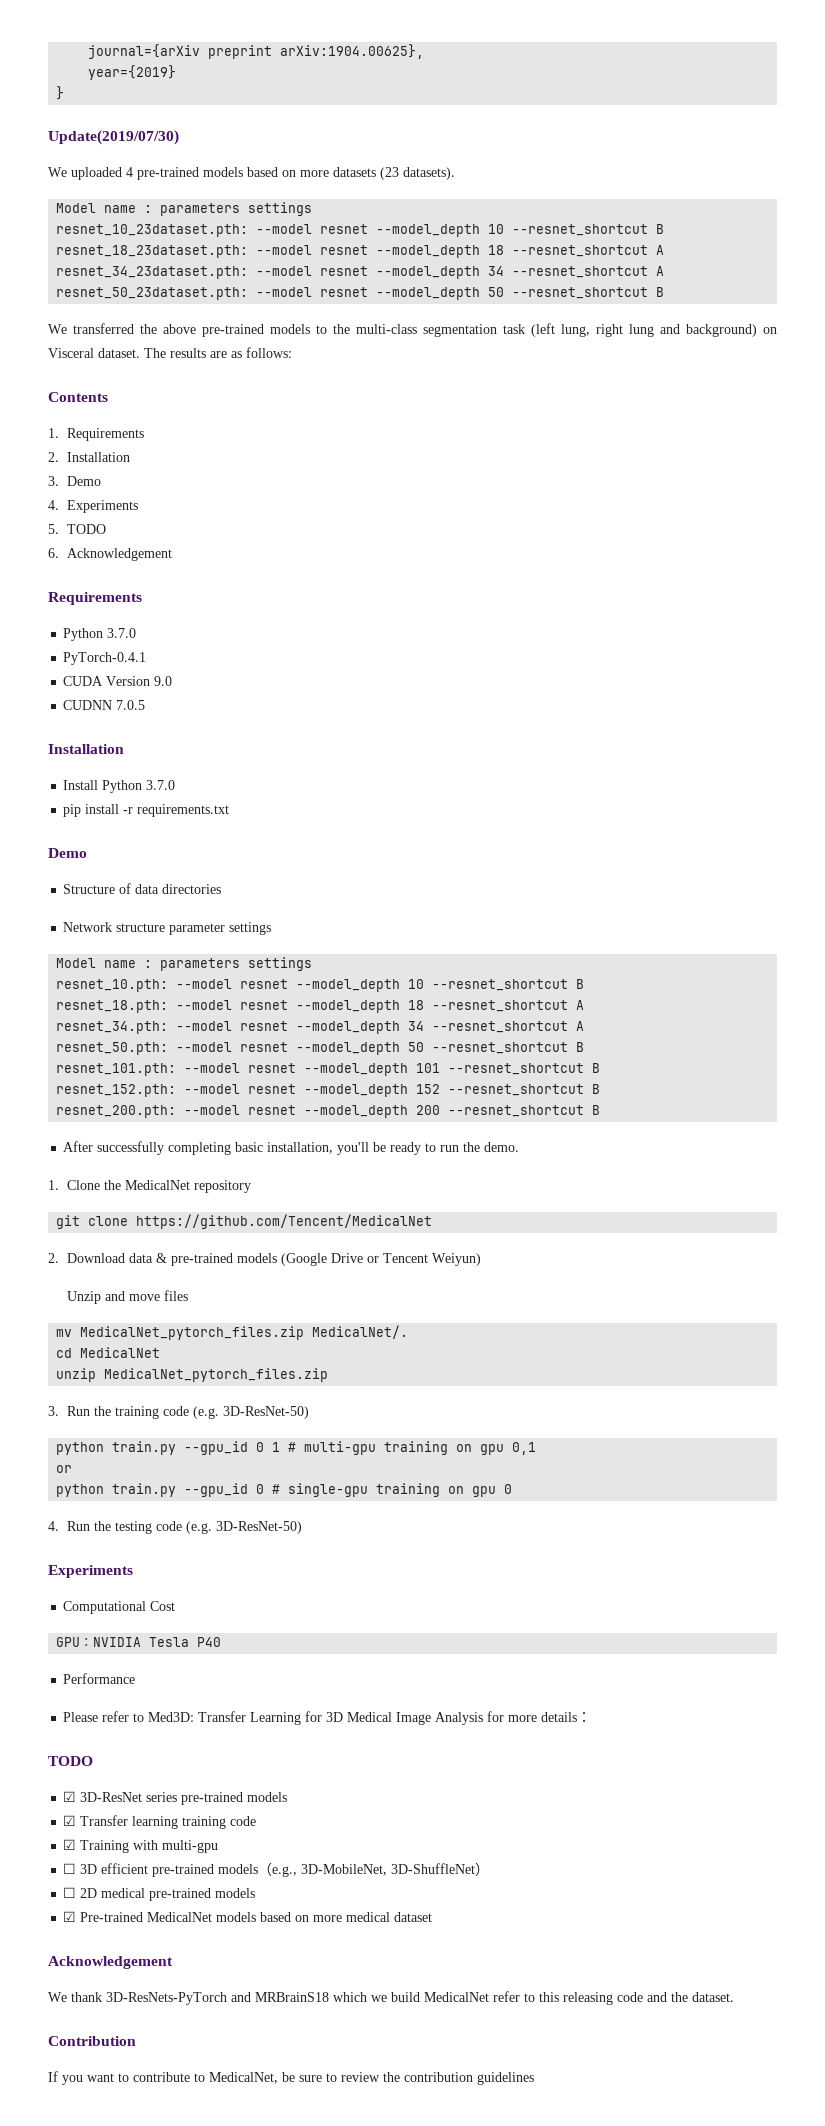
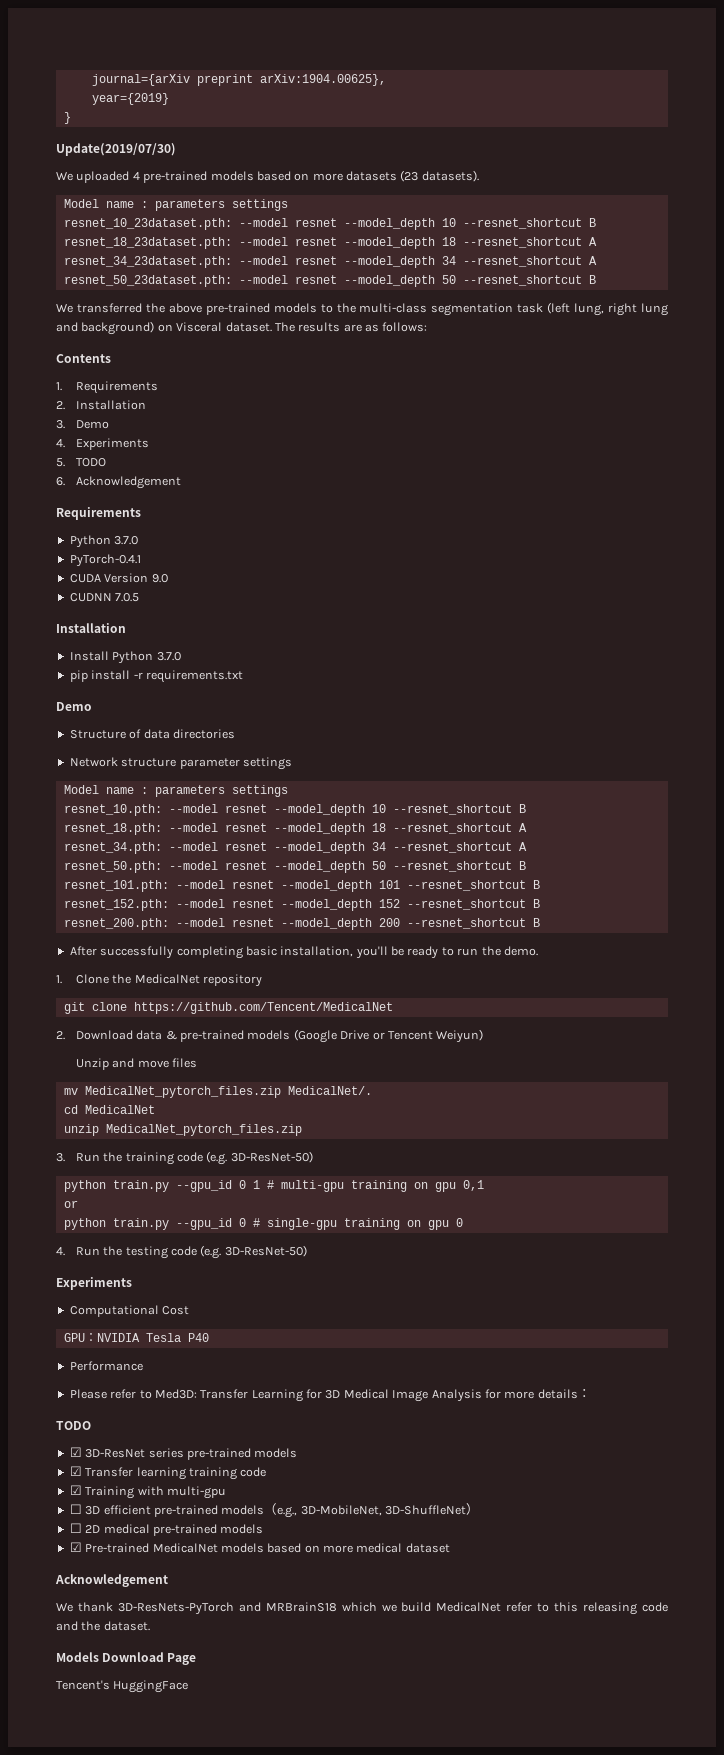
[48,2036,136,2046] [48,2071,534,2085] Contribution // If you want to contribute to MedicalNet, be sure to review the contribution guidelines -> [56,1652,197,1665] [56,1680,189,1693] Models Download Page // Tencent's HuggingFace

